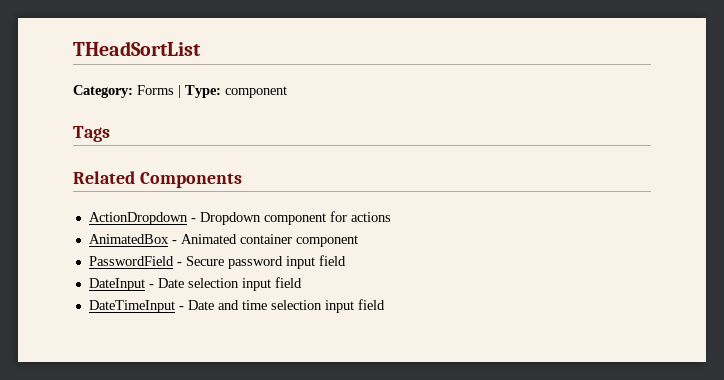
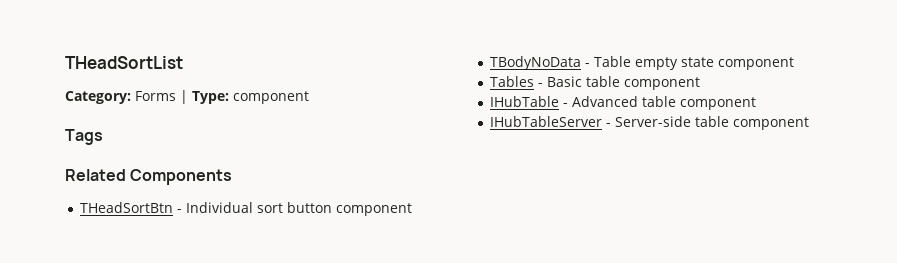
[88,211,391,225] [88,234,358,247] [88,255,346,269] [88,277,302,291] [88,299,385,313] ActionDropdown - Dropdown component for actions // AnimatedBox - Animated container component // PasswordField - Secure password input field // DateInput - Date selection input field // DateTimeInput - Date and time selection input field -> [80,202,413,216] [490,56,795,70] [490,76,701,90] [490,96,757,110] [490,116,810,130] THeadSortBtn - Individual sort button component // TBodyNoData - Table empty state component // Tables - Basic table component // IHubTable - Advanced table component // IHubTableServer - Server-side table component

